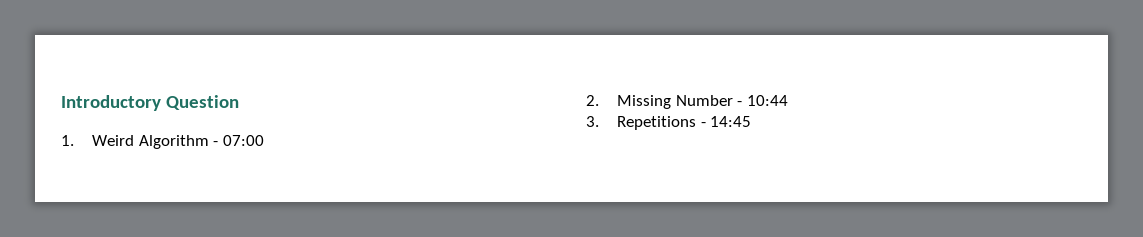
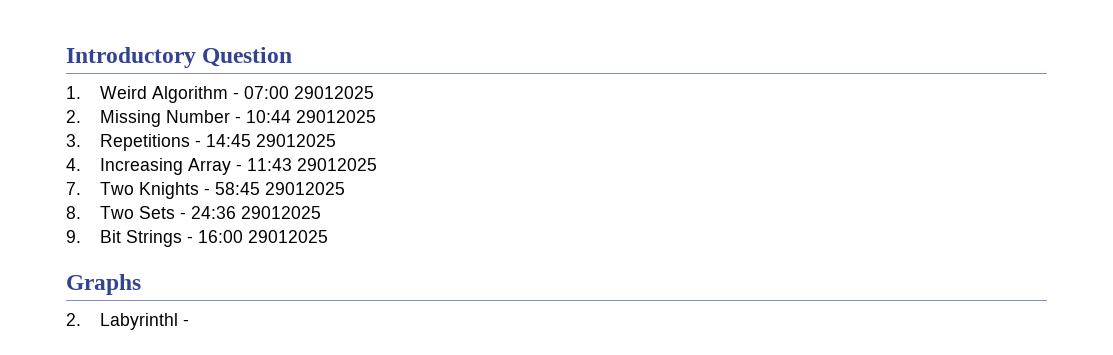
(264, 140) none -> [294,86,375,99] 29012025
(788, 100) none -> [296,110,377,123] 29012025
(752, 121) none -> [256,134,337,147] [66,158,378,175] [66,182,346,199] [66,206,322,219] [66,230,329,247] [66,274,141,295] [66,313,190,330] 29012025 // 4. Increasing Array - 11:43 29012025 // 7. Two Knights - 58:45 29012025 // 8. Two Sets - 24:36 29012025 // 9. Bit Strings - 16:00 29012025 // Graphs // 2. Labyrinthl -

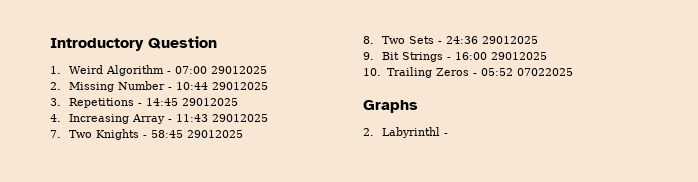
(329, 236) none -> [363,67,573,78] // 10. Trailing Zeros - 05:52 07022025

